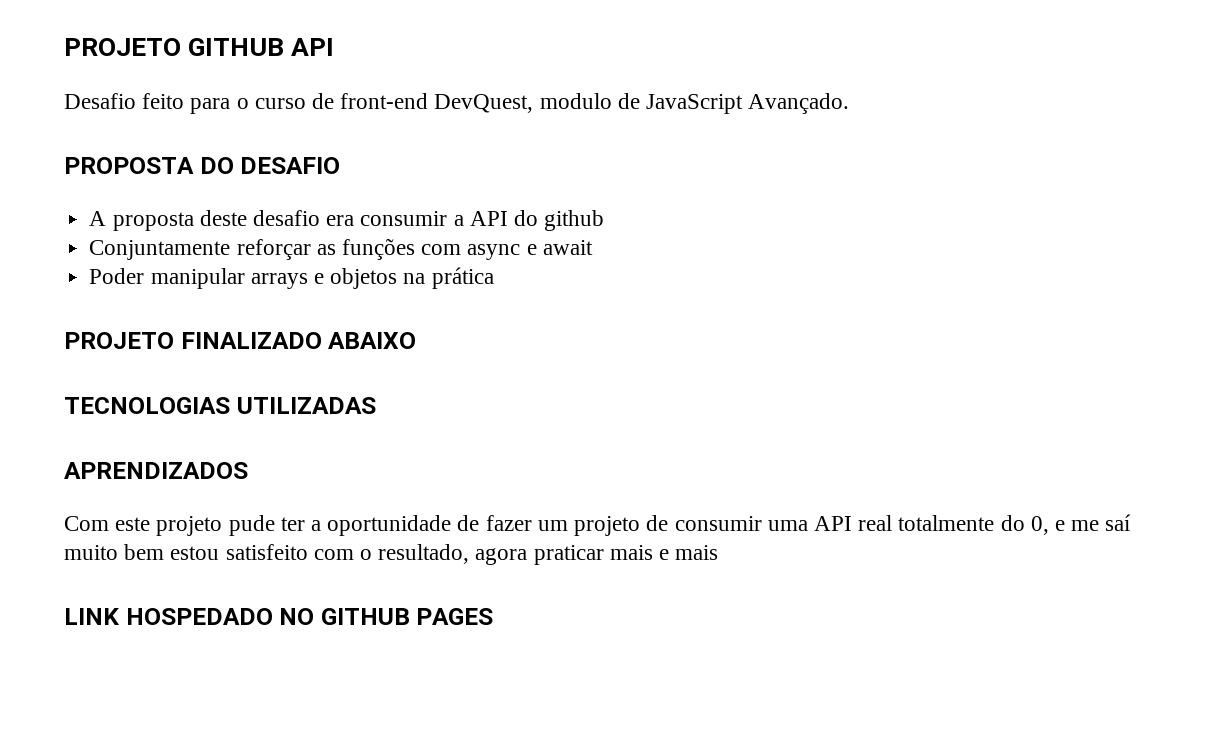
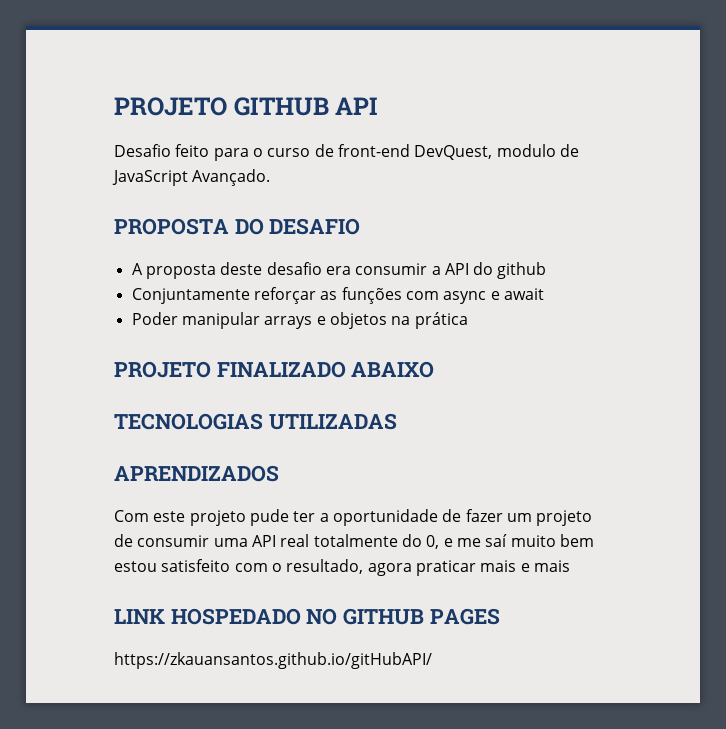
(494, 616) none -> [114,652,432,669] // https://zkauansantos.github.io/gitHubAPI/

